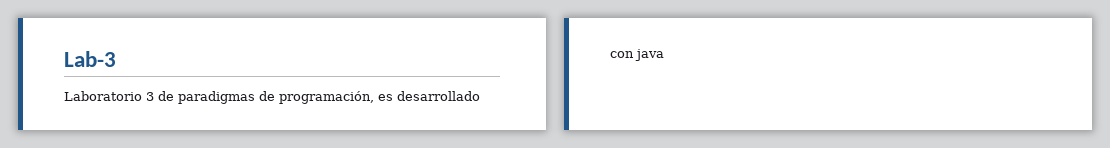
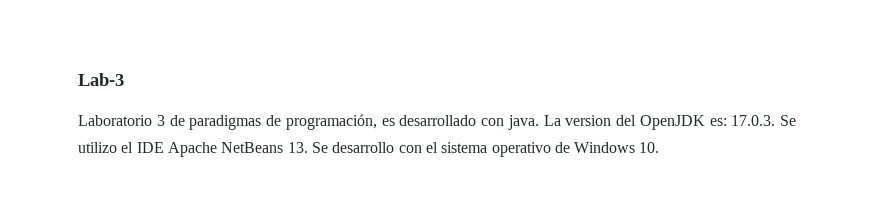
[635,49,664,61] java -> [507,115,796,130] [78,142,660,157] java. La version del OpenJDK es: 17.0.3. Se utilizo el IDE Apache NetBeans 13. Se desarrollo con el sistema operativo de Windows 10.

